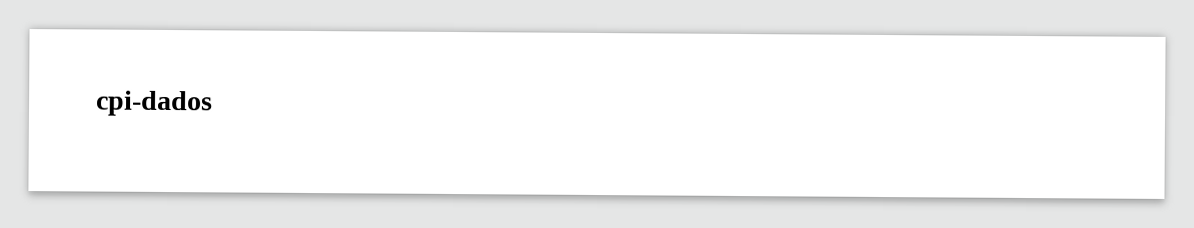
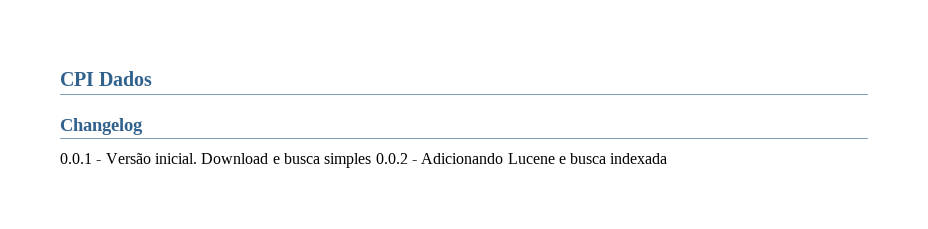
[95,90,213,117] cpi-dados -> [60,71,153,86] [60,118,143,135] [60,153,668,168] CPI Dados // Changelog // 0.0.1 - Versão inicial. Download e busca simples 0.0.2 - Adicionando Lucene e busca indexada

